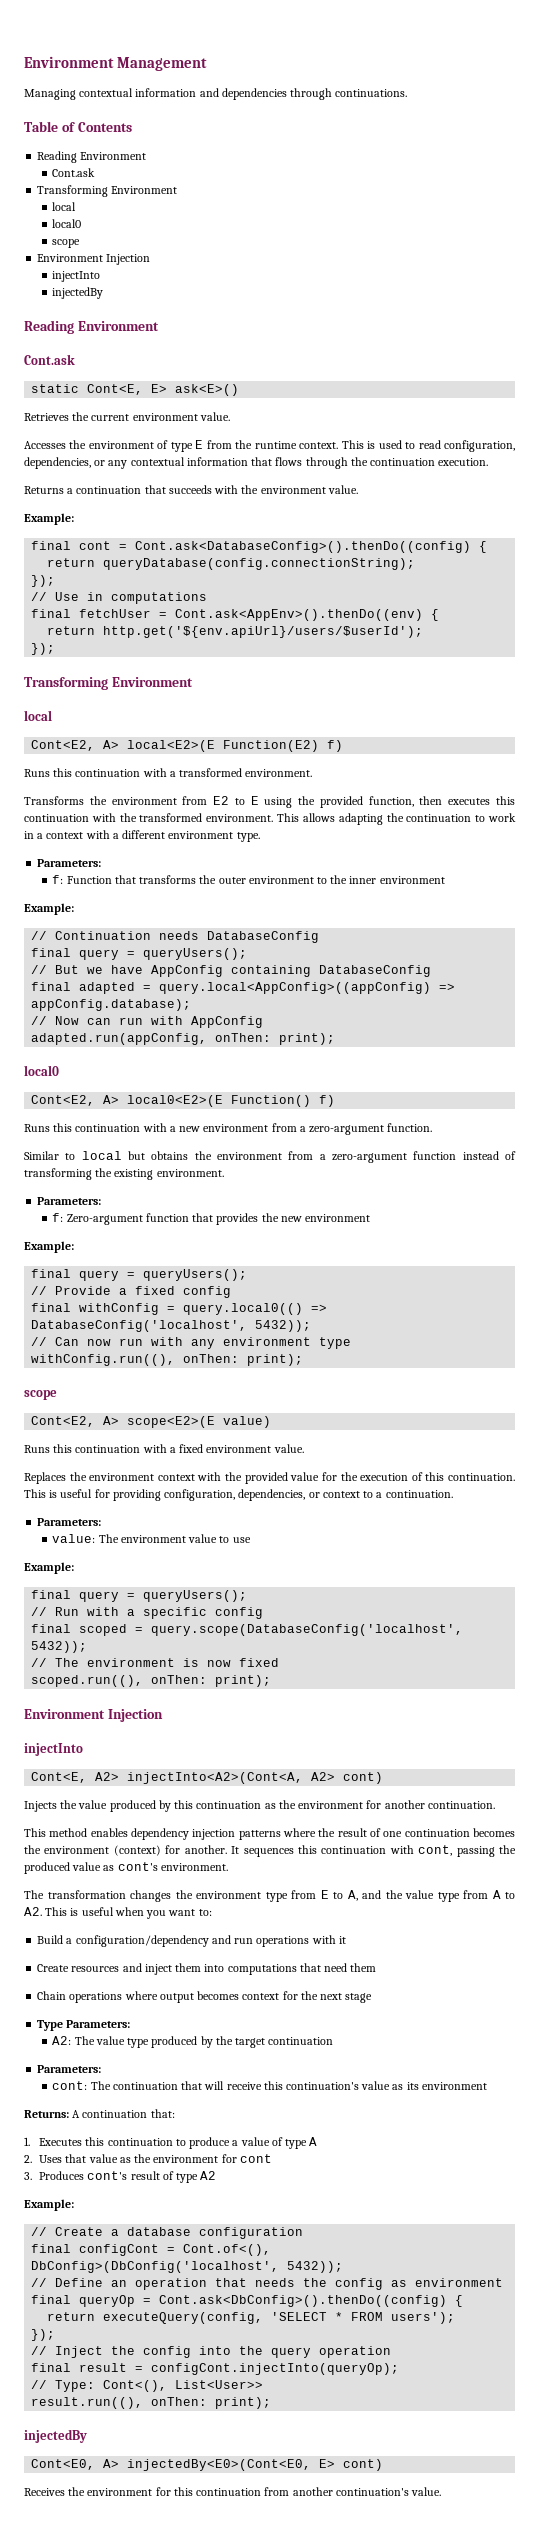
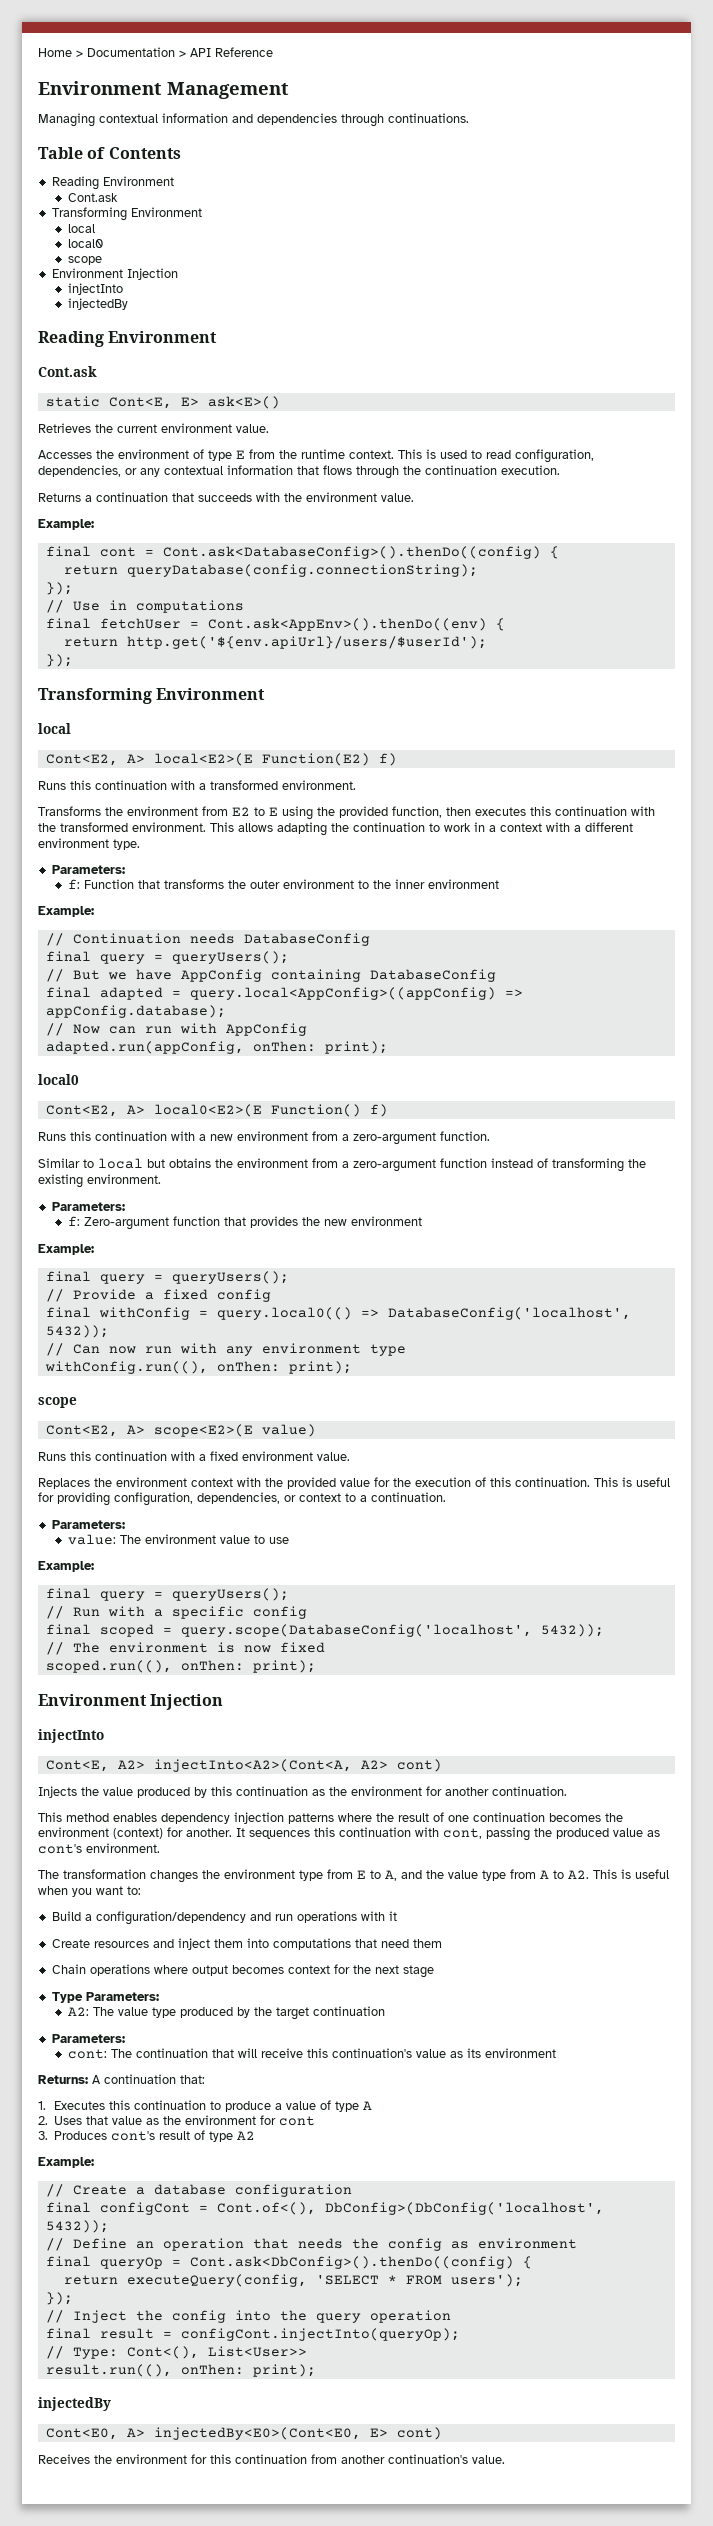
(24, 62) none -> [38,47,273,57] Home > Documentation > API Reference //

